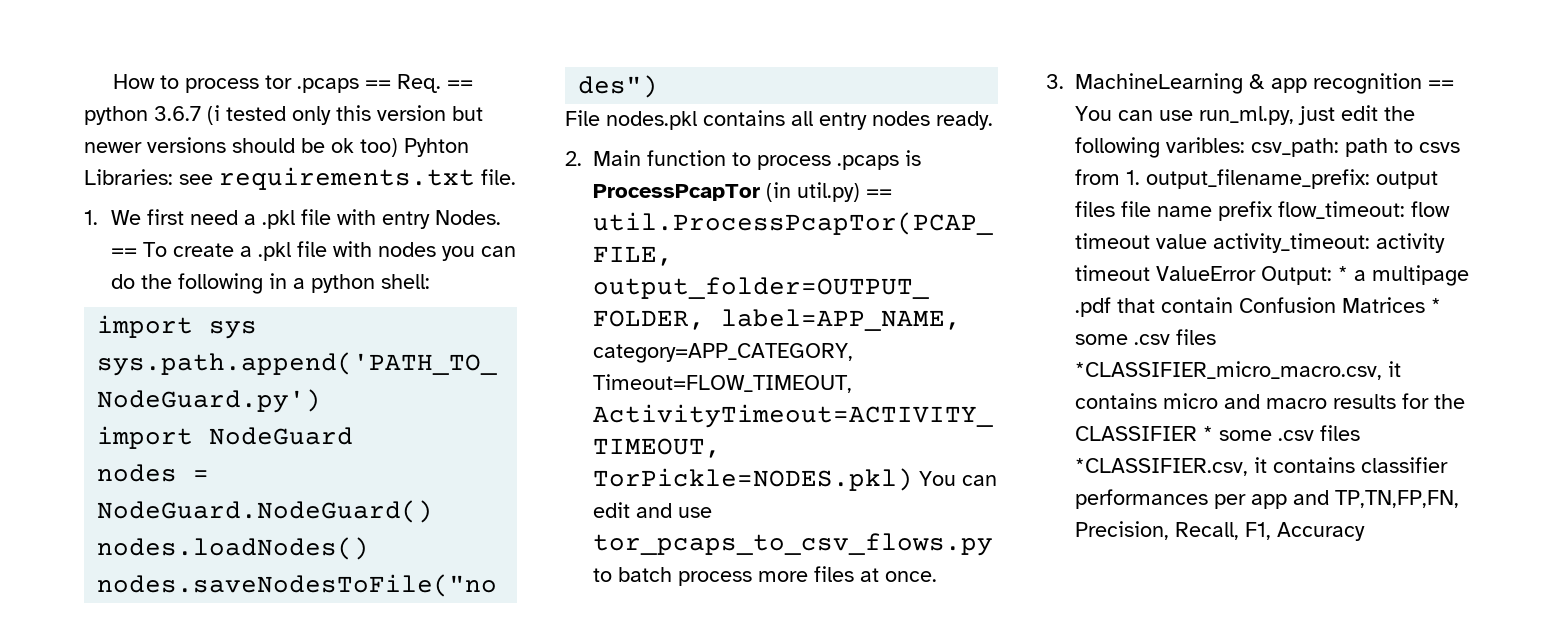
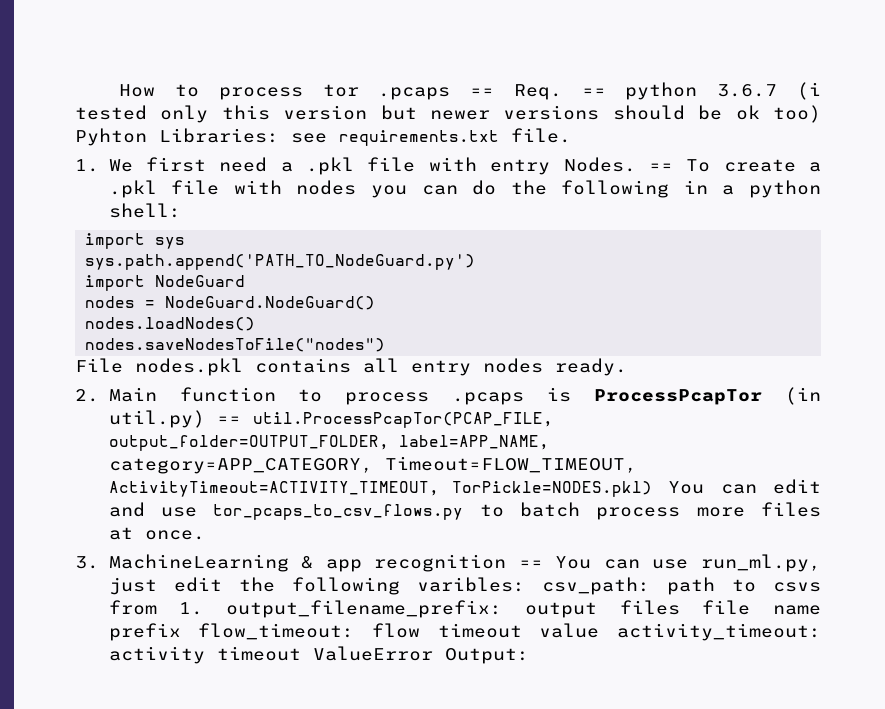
[1338,265,1469,286] [1075,297,1441,317] [1075,329,1216,345] [1075,361,1401,380] [1075,393,1465,409] [1075,425,1360,441] [1075,457,1448,476] [1075,489,1459,509] [1075,521,1365,541] * a multipage .pdf that contain Confusion Matrices * some .csv files *CLASSIFIER_micro_macro.csv, it contains micro and macro results for the CLASSIFIER * some .csv files *CLASSIFIER.csv, it contains classifier performances per app and TP,TN,FP,FN, Precision, Recall, F1, Accuracy -> (529, 656) none

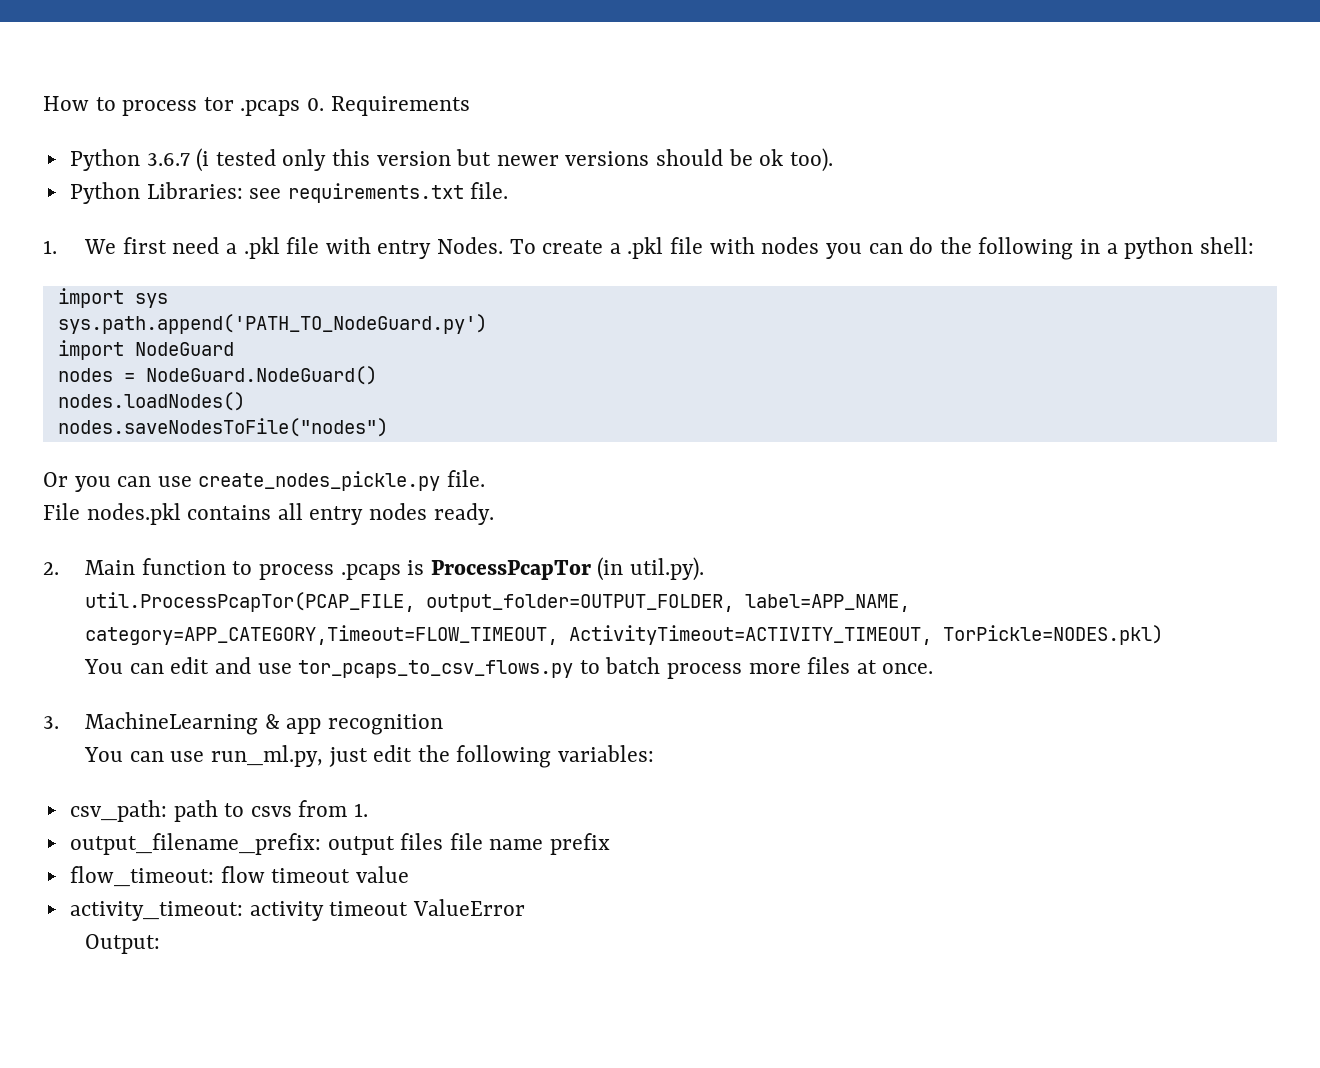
[470,82,698,100] == Req. == python -> [307,96,470,116] [69,149,140,171] 0. Requirements // Python
[772,105,821,123] [75,128,147,146] too) Pyhton -> [789,148,833,172] [69,182,140,204] too). // Python
[648,163,673,171] == -> (504, 245) none
(386, 345) none -> [43,470,486,492] // Or you can use create_nodes_pickle.py file.
[108,410,241,428] util.py) == -> [630,557,705,581] util.py). //
[108,456,637,474] category=APP_CATEGORY, Timeout=FLOW_TIMEOUT, -> [85,625,559,645] category=APP_CATEGORY,Timeout=FLOW_TIMEOUT,
(653, 489) none -> (1164, 635) //
[518,560,543,568] == -> (443, 724) //
[416,577,525,592] varibles: -> [558,745,655,762] variables: //
(204, 608) none -> (369, 810) //
(181, 632) none -> (611, 844) //
(600, 630) none -> (409, 874) //
(433, 653) none -> (525, 907) //

